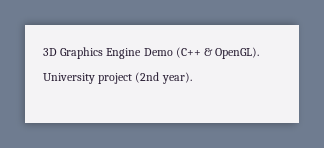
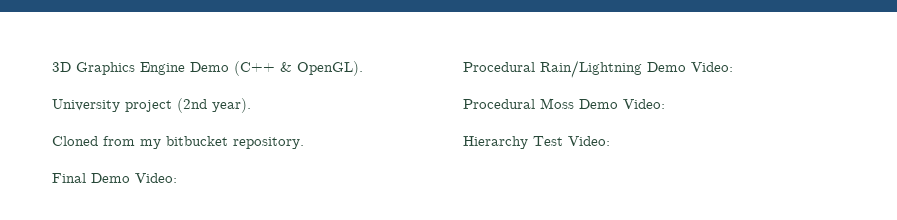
(192, 78) none -> [52,136,304,149] [52,173,177,183] [463,60,733,78] [463,98,665,109] [463,136,610,149] // Cloned from my bitbucket repository. // Final Demo Video: // Procedural Rain/Lightning Demo Video: // Procedural Moss Demo Video: // Hierarchy Test Video:

